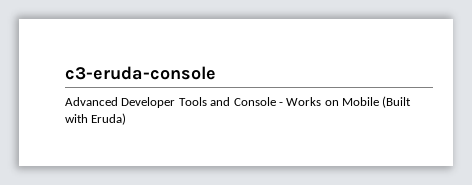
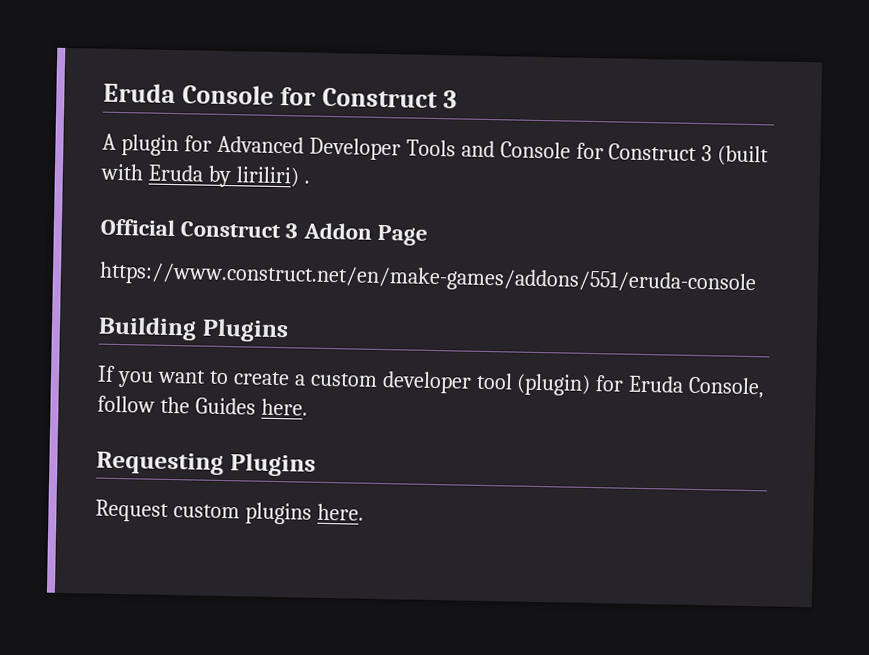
[65,66,216,80] c3-eruda-console // -> [103,82,457,109] [102,133,212,157] Eruda Console for Construct 3 // A plugin for
[278,96,412,108] [65,113,127,125] - Works on Mobile (Built with Eruda) -> [575,142,770,167] [100,163,310,188] [100,218,428,246] [99,261,757,296] [98,316,289,343] [97,365,766,399] [97,395,308,416] [96,451,316,477] [95,499,364,525] for Construct 3 (built with Eruda by liriliri) . // Official Construct 3 Addon Page // https://www.construct.net/en/make-games/addons/551/eruda-console // Building Plugins // If you want to create a custom developer tool (plugin) for Eruda Console, follow the Guides here. // Requesting Plugins // Request custom plugins here.

